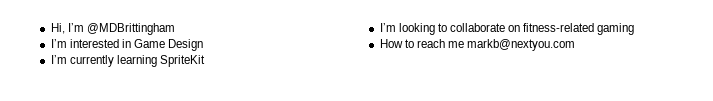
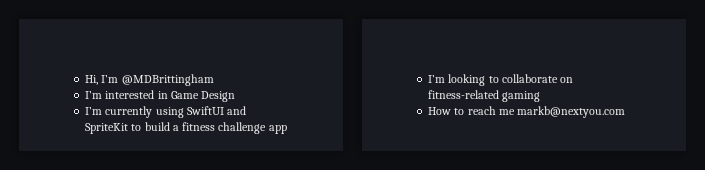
[116,55,205,67] learning SpriteKit -> [155,106,247,118] [85,122,287,134] using SwiftUI and SpriteKit to build a fitness challenge app

